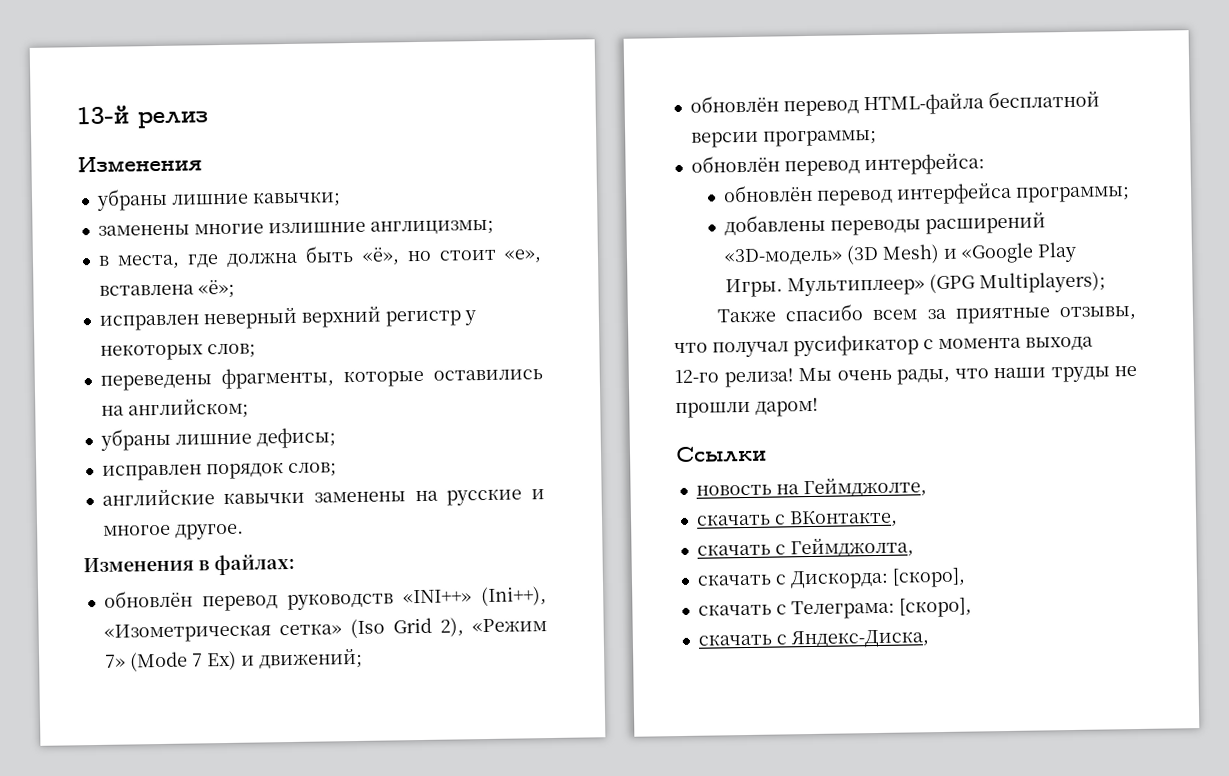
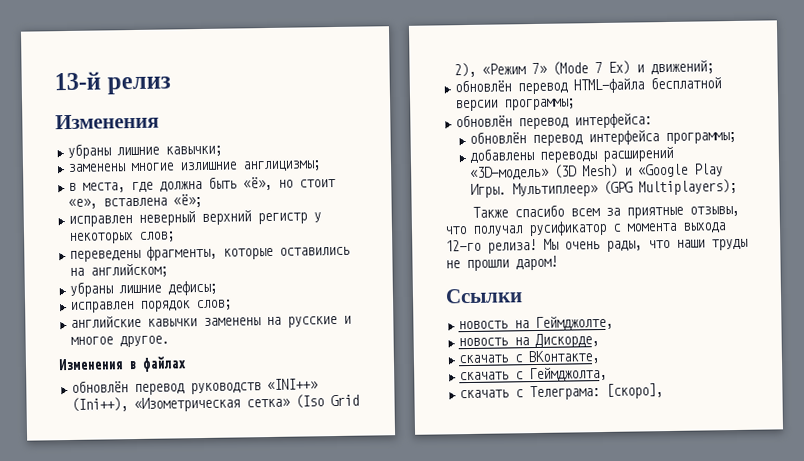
[214,553,295,576] файлах: -> [142,356,187,372] файлах
(927, 488) none -> [458,333,600,349] // новость на Дискорде,
[696,567,966,590] // скачать с Дискорда: [скоро], -> (608, 374) none
[697,629,930,649] // скачать с Яндекс-Диска, -> (664, 391) none

